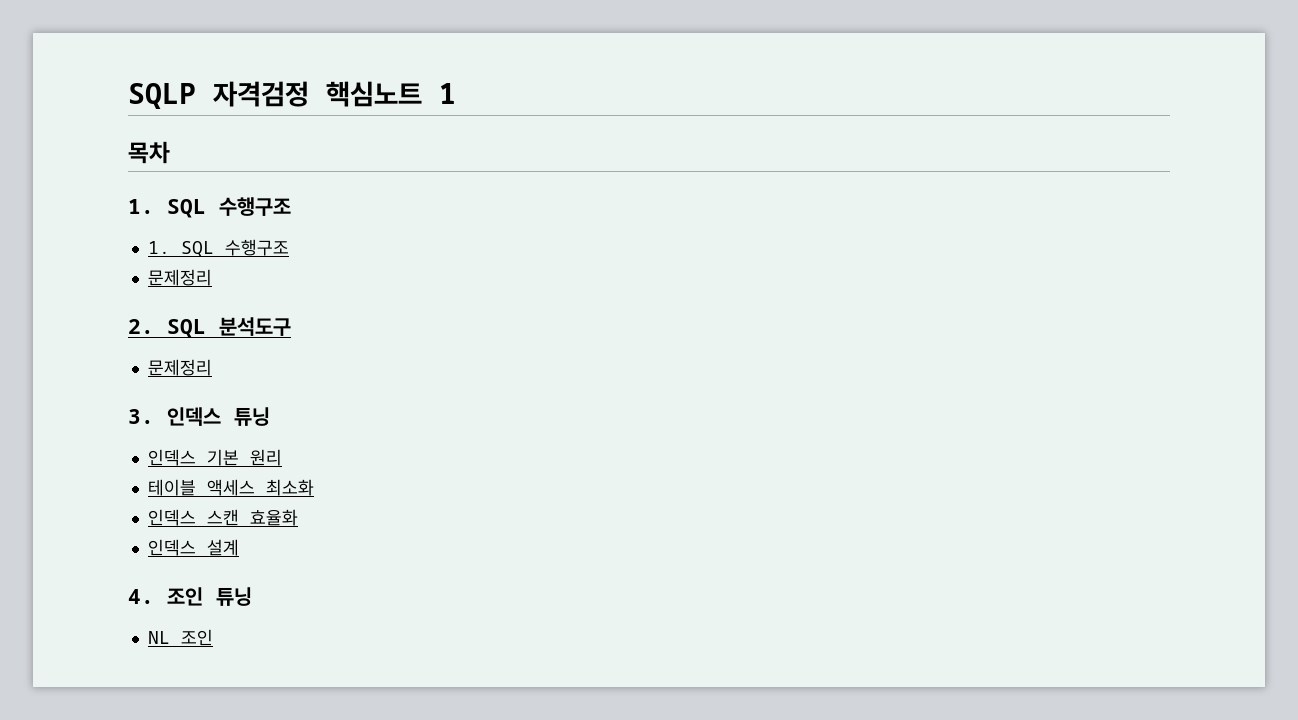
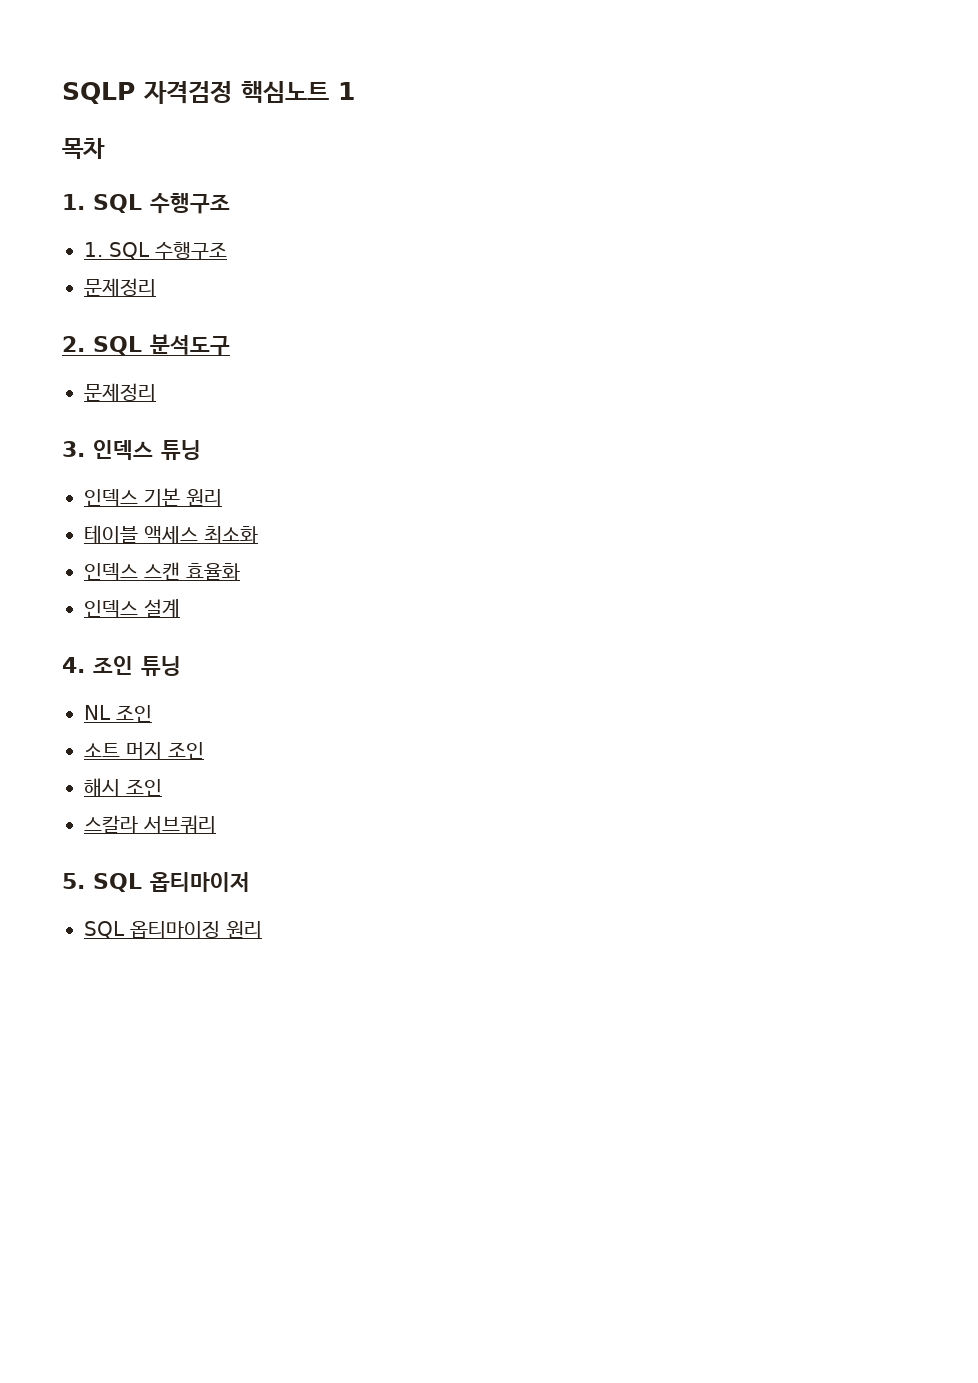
(213, 637) none -> [84,742,204,760] [84,778,162,797] [84,815,216,834] [62,872,250,892] [84,921,262,939] // 소트 머지 조인 // 해시 조인 // 스칼라 서브쿼리 // 5. SQL 옵티마이저 // SQL 옵티마이징 원리

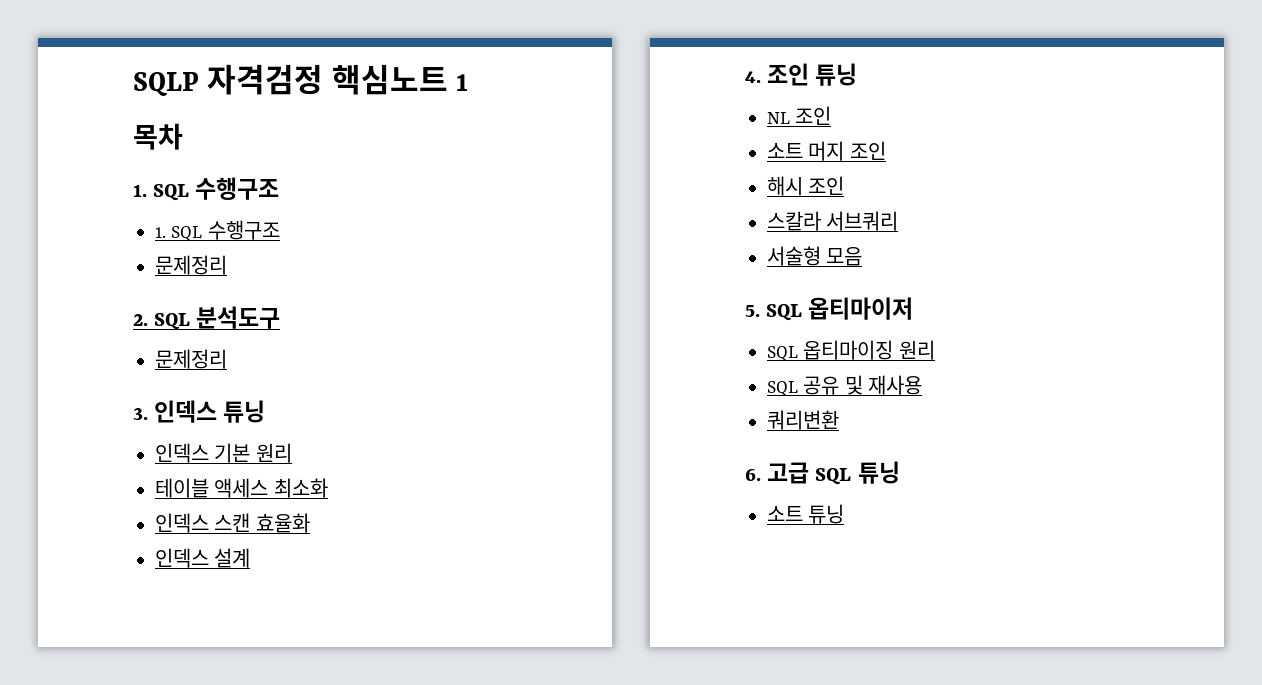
(216, 824) none -> [767,246,863,266] // 서술형 모음
(262, 930) none -> [767,375,923,396] [767,410,839,430] [745,461,900,485] [767,504,845,524] // SQL 공유 및 재사용 // 쿼리변환 // 6. 고급 SQL 튜닝 // 소트 튜닝

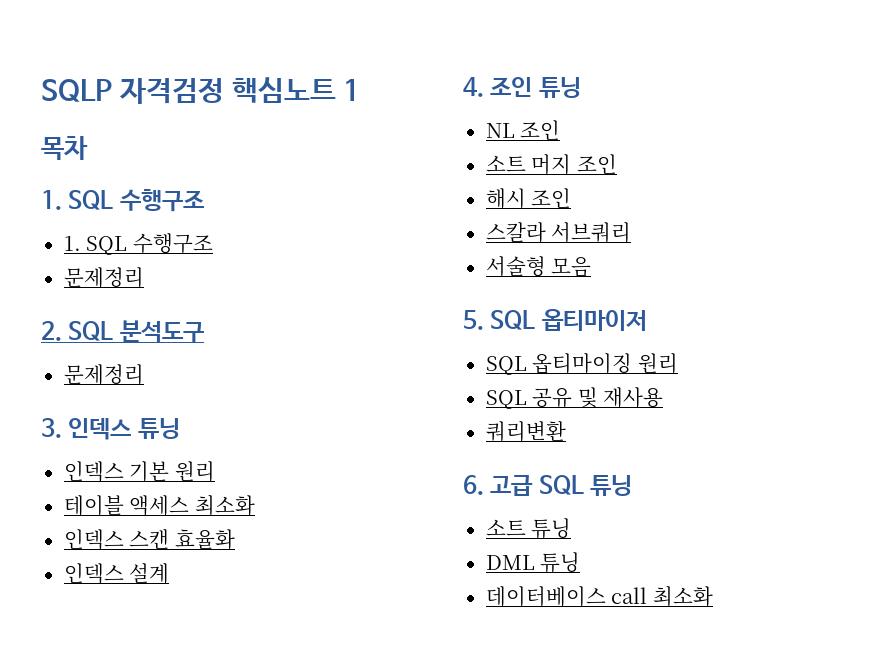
(845, 514) none -> [485,552,581,573] [485,586,713,607] // DML 튜닝 // 데이터베이스 call 최소화

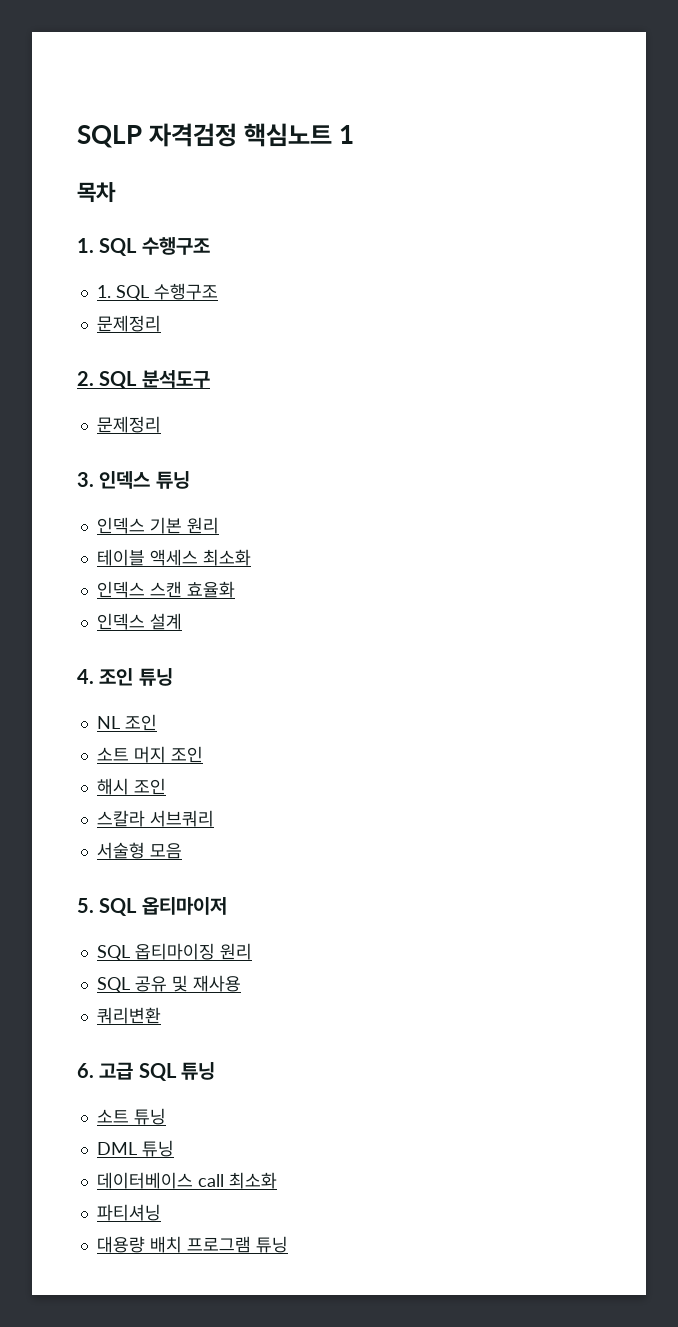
(713, 596) none -> [96,1204,161,1221] [96,1236,288,1253] // 파티셔닝 // 대용량 배치 프로그램 튜닝

